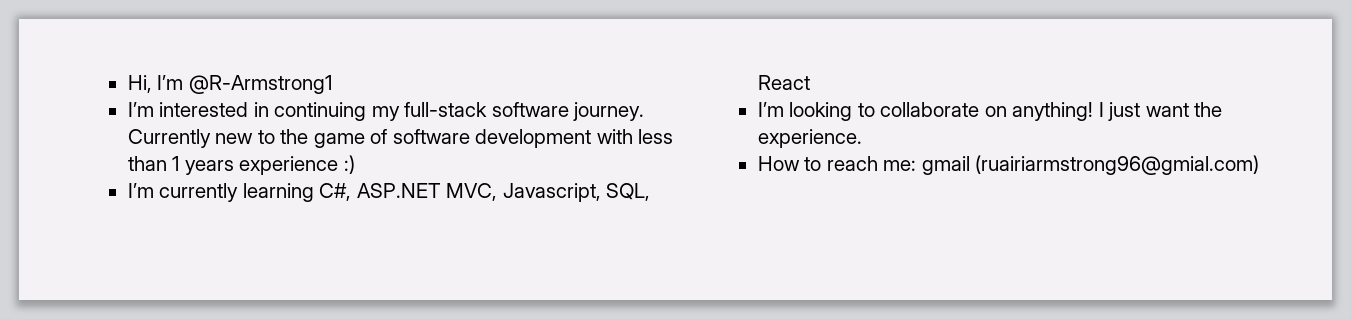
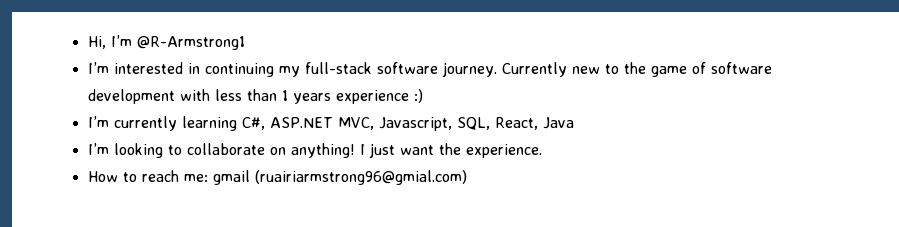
[757,75,810,90] React -> [494,117,574,130] React, Java

